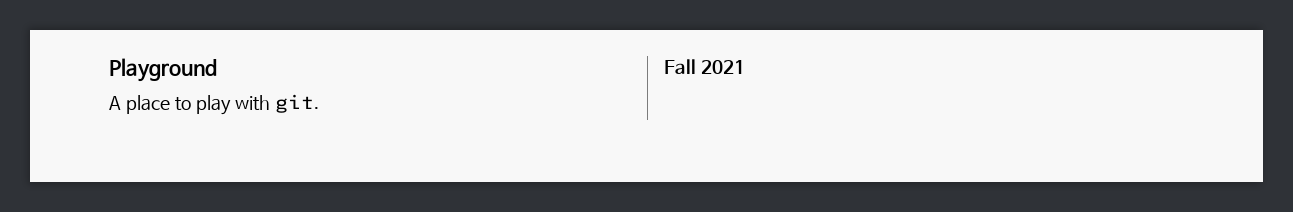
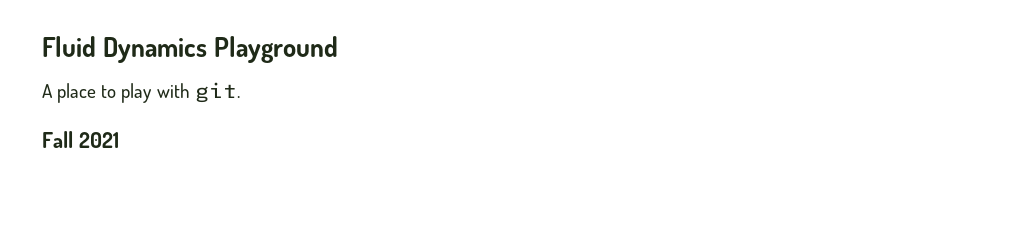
(109, 70) none -> [42,36,208,63] Fluid Dynamics

